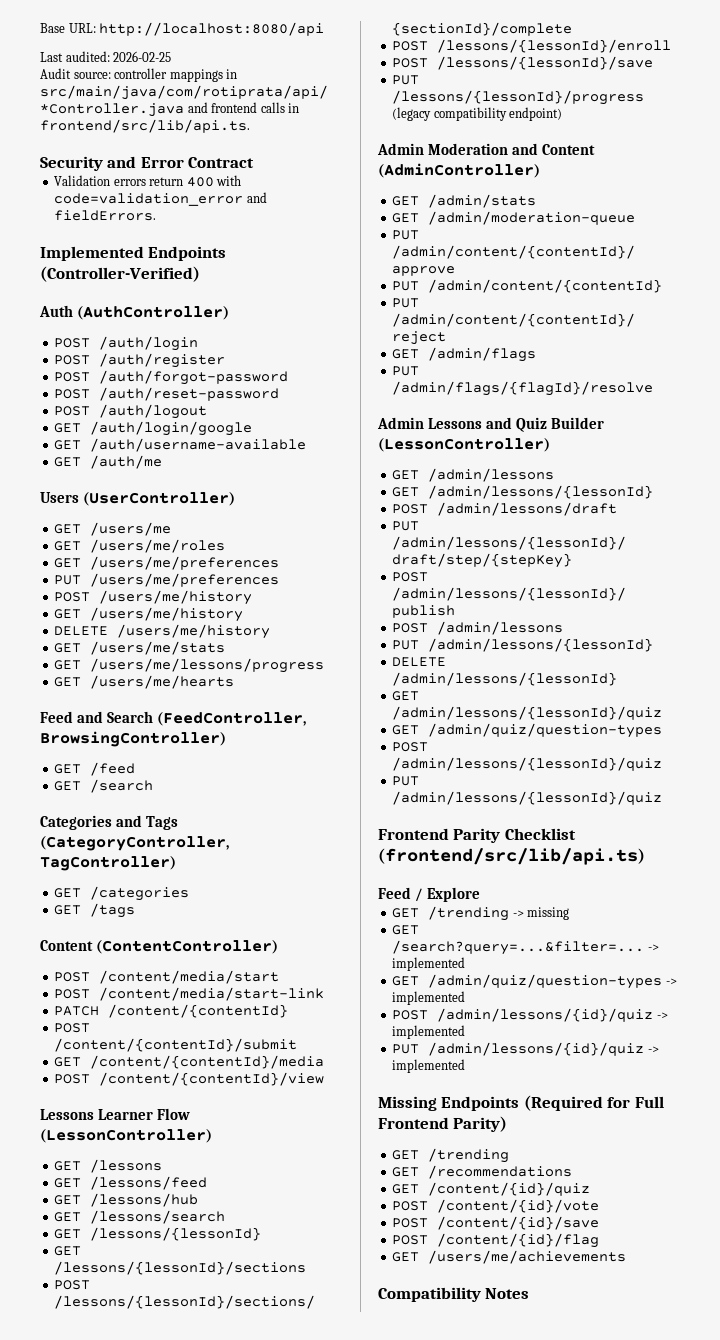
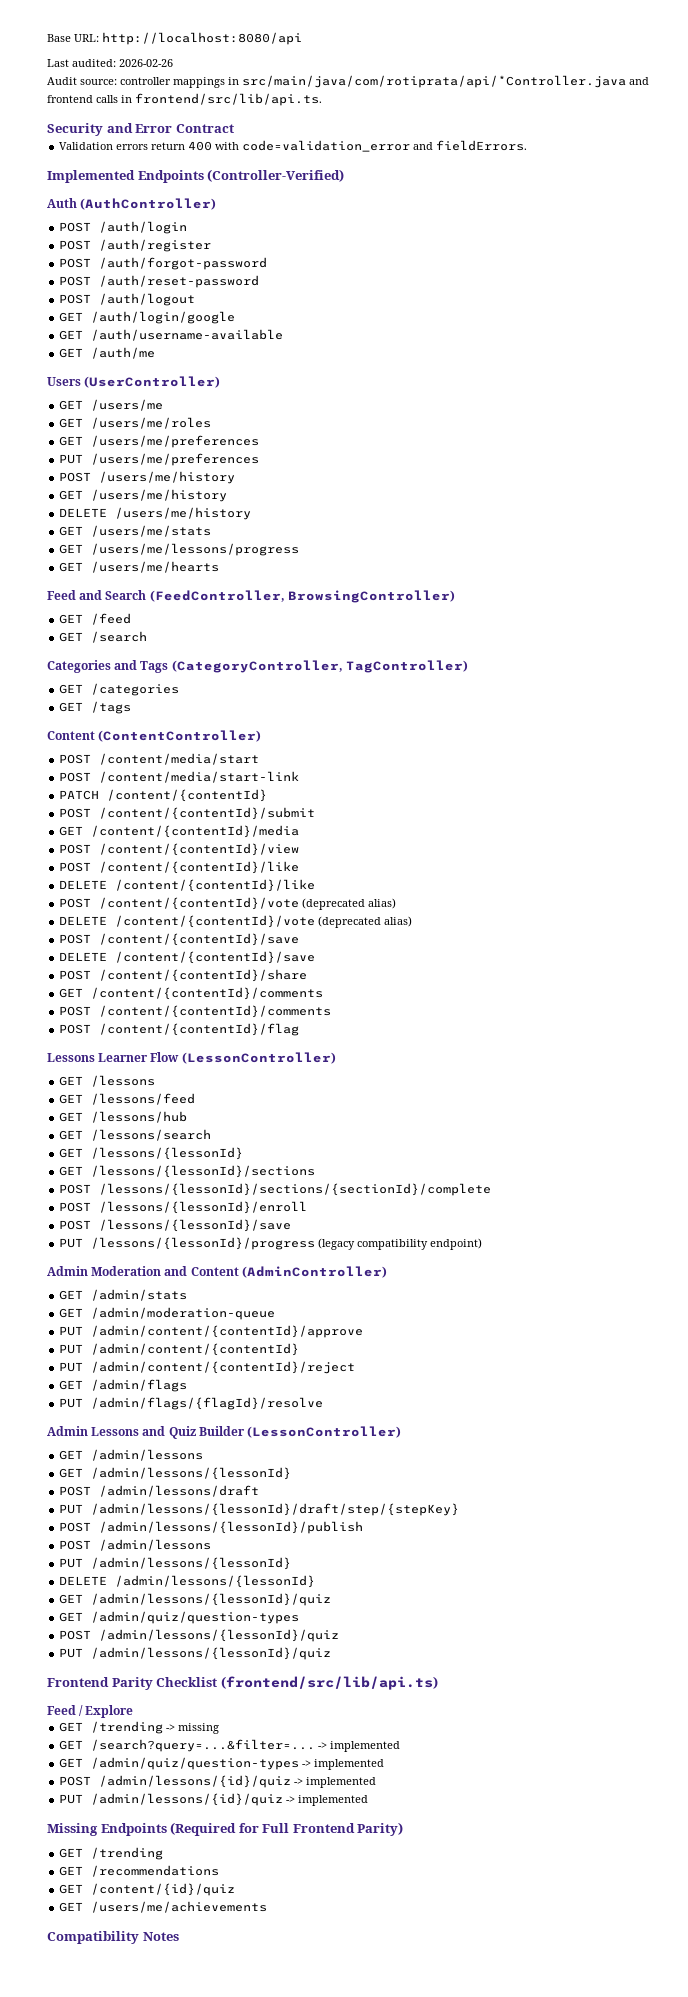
[113,51,172,62] 2026-02-25 -> [119,59,173,67] 2026-02-26
(325, 1079) none -> [59,861,300,874] [59,879,316,892] [59,897,397,910] [59,915,413,928] [59,933,300,946] [59,951,316,964] [59,969,308,982] [59,987,324,1000] [59,1005,332,1018] [59,1023,300,1036] // POST /content/{contentId}/like // DELETE /content/{contentId}/like // POST /content/{contentId}/vote (deprecated alias) // DELETE /content/{contentId}/vote (deprecated alias) // POST /content/{contentId}/save // DELETE /content/{contentId}/save // POST /content/{contentId}/share // GET /content/{contentId}/comments // POST /content/{contentId}/comments // POST /content/{contentId}/flag
[392,1199,600,1213] [392,1216,600,1230] [392,1233,600,1248] // POST /content/{id}/vote // POST /content/{id}/save // POST /content/{id}/flag -> (236, 1889) none

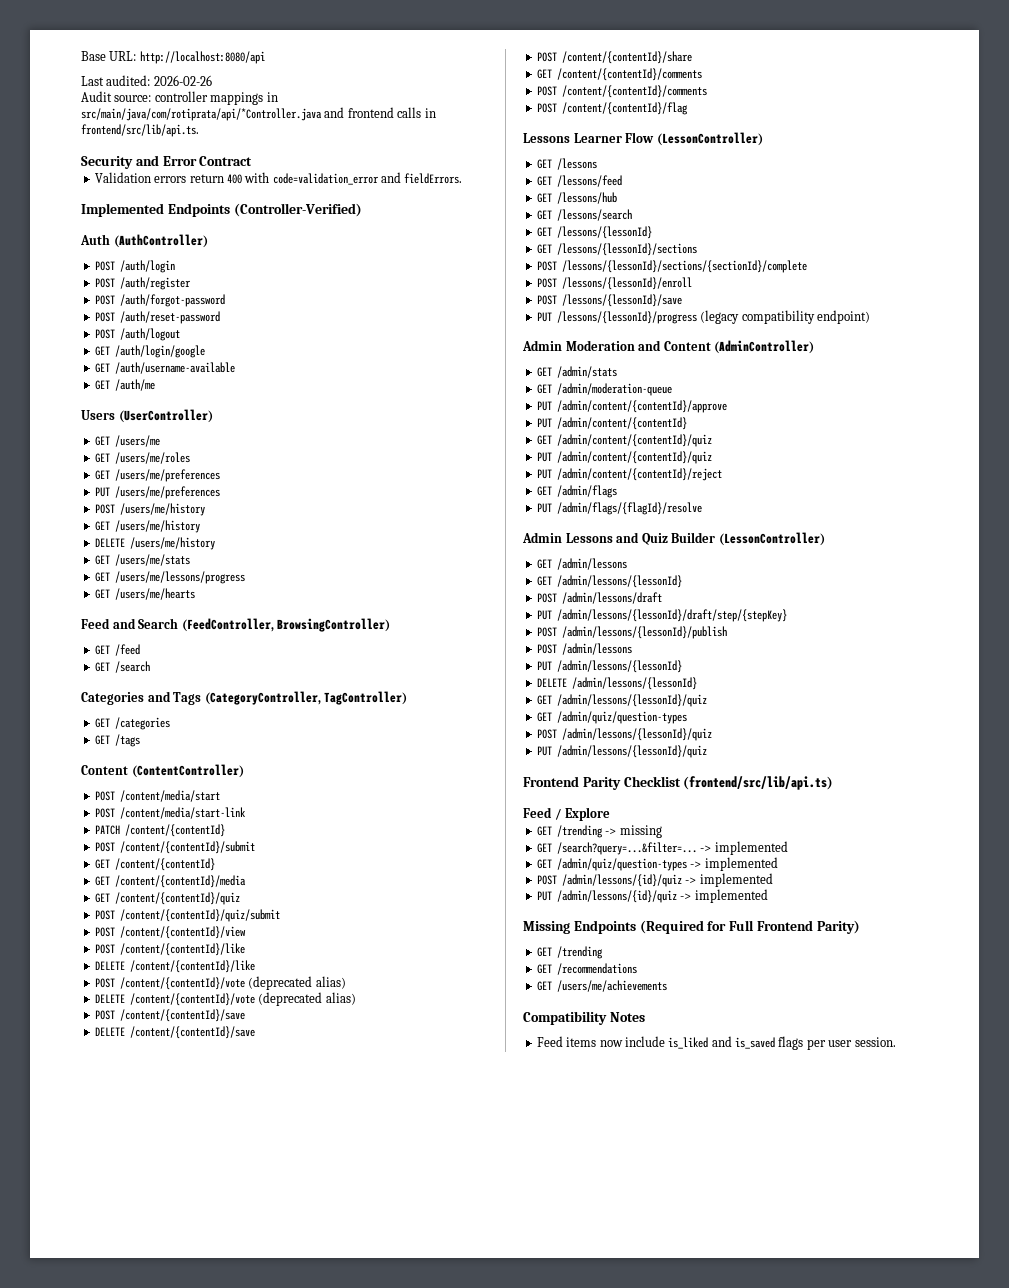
(316, 813) none -> [94,858,215,871] // GET /content/{contentId}
(300, 831) none -> [94,892,240,905] [94,909,280,922] // GET /content/{contentId}/quiz // POST /content/{contentId}/quiz/submit
(300, 1349) none -> [536,434,712,447] [536,451,712,464] // GET /admin/content/{contentId}/quiz // PUT /admin/content/{contentId}/quiz
[59,1883,236,1896] // GET /content/{id}/quiz -> (637, 969) none
(179, 1936) none -> [536,1036,896,1050] // Feed items now include is_liked and is_saved flags per user session.

